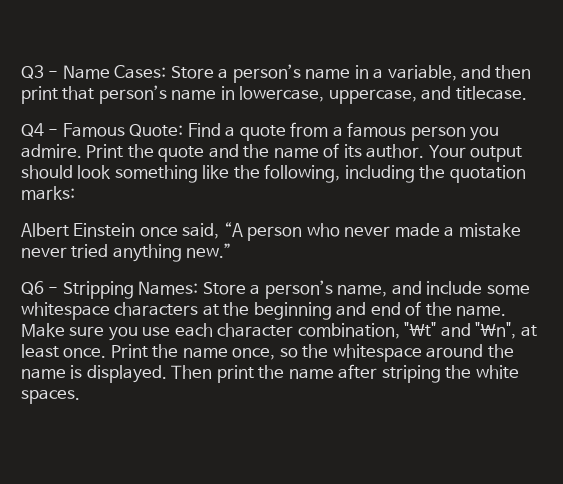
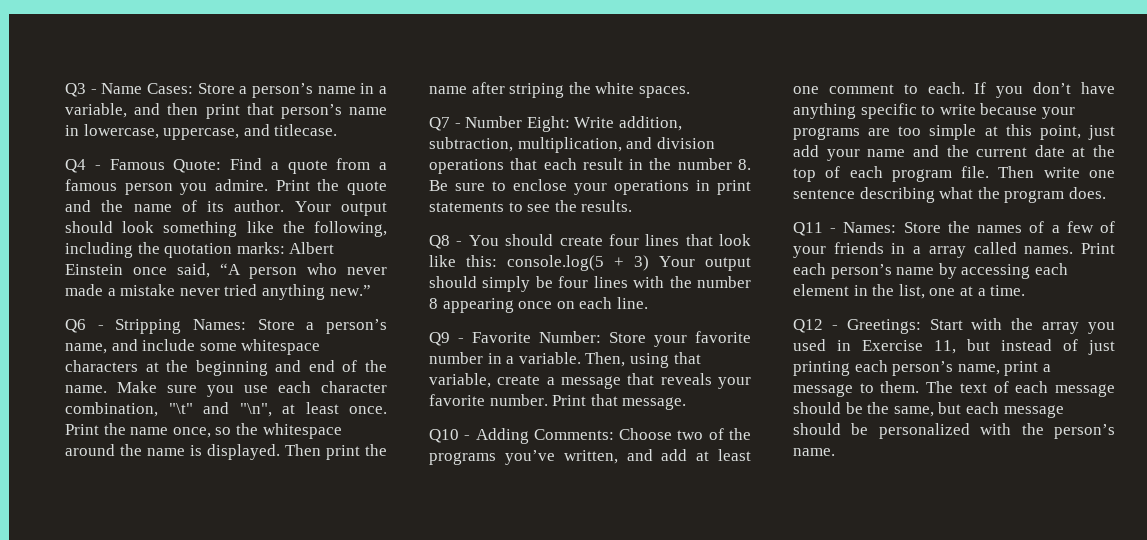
(75, 193) // -> (285, 248) none
(80, 396) none -> [429,116,682,132] [429,137,715,153] [429,158,751,174] [429,179,751,195] [429,200,633,212] [429,234,751,249] [429,255,751,271] [429,276,751,292] [429,297,648,313] [429,331,751,347] [429,352,701,368] [429,373,751,389] [429,394,687,410] [429,428,751,444] [429,449,751,465] [793,82,1115,98] [793,103,1075,119] [793,124,1115,140] [793,145,1115,161] [793,166,1115,182] [793,187,1106,203] [793,221,1115,236] [793,242,1115,258] [793,263,1068,279] [793,284,1026,299] [793,318,1115,334] [793,339,1115,355] [793,360,1051,376] [793,381,1115,397] [793,402,1064,418] [793,423,1115,439] [793,448,835,456] // Q7 - Number Eight: Write addition, subtraction, multiplication, and division operations that each result in the number 8. Be sure to enclose your operations in print statements to see the results. // Q8 - You should create four lines that look like this: console.log(5 + 3) Your output should simply be four lines with the number 8 appearing once on each line. // Q9 - Favorite Number: Store your favorite number in a variable. Then, using that variable, create a message that reveals your favorite number. Print that message. // Q10 - Adding Comments: Choose two of the programs you’ve written, and add at least one comment to each. If you don’t have anything specific to write because your programs are too simple at this point, just add your name and the current date at the top of each program file. Then write one sentence describing what the program does. // Q11 - Names: Store the names of a few of your friends in a array called names. Print each person’s name by accessing each element in the list, one at a time. // Q12 - Greetings: Start with the array you used in Exercise 11, but instead of just printing each person’s name, print a message to them. The text of each message should be the same, but each message should be personalized with the person’s name.

